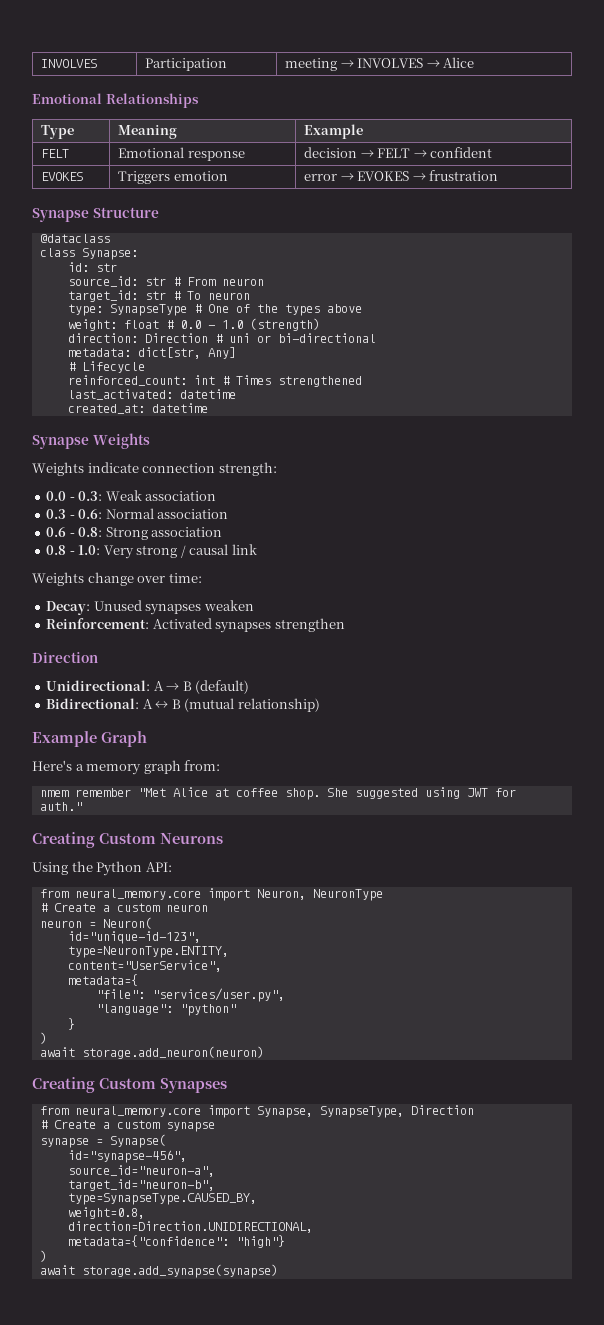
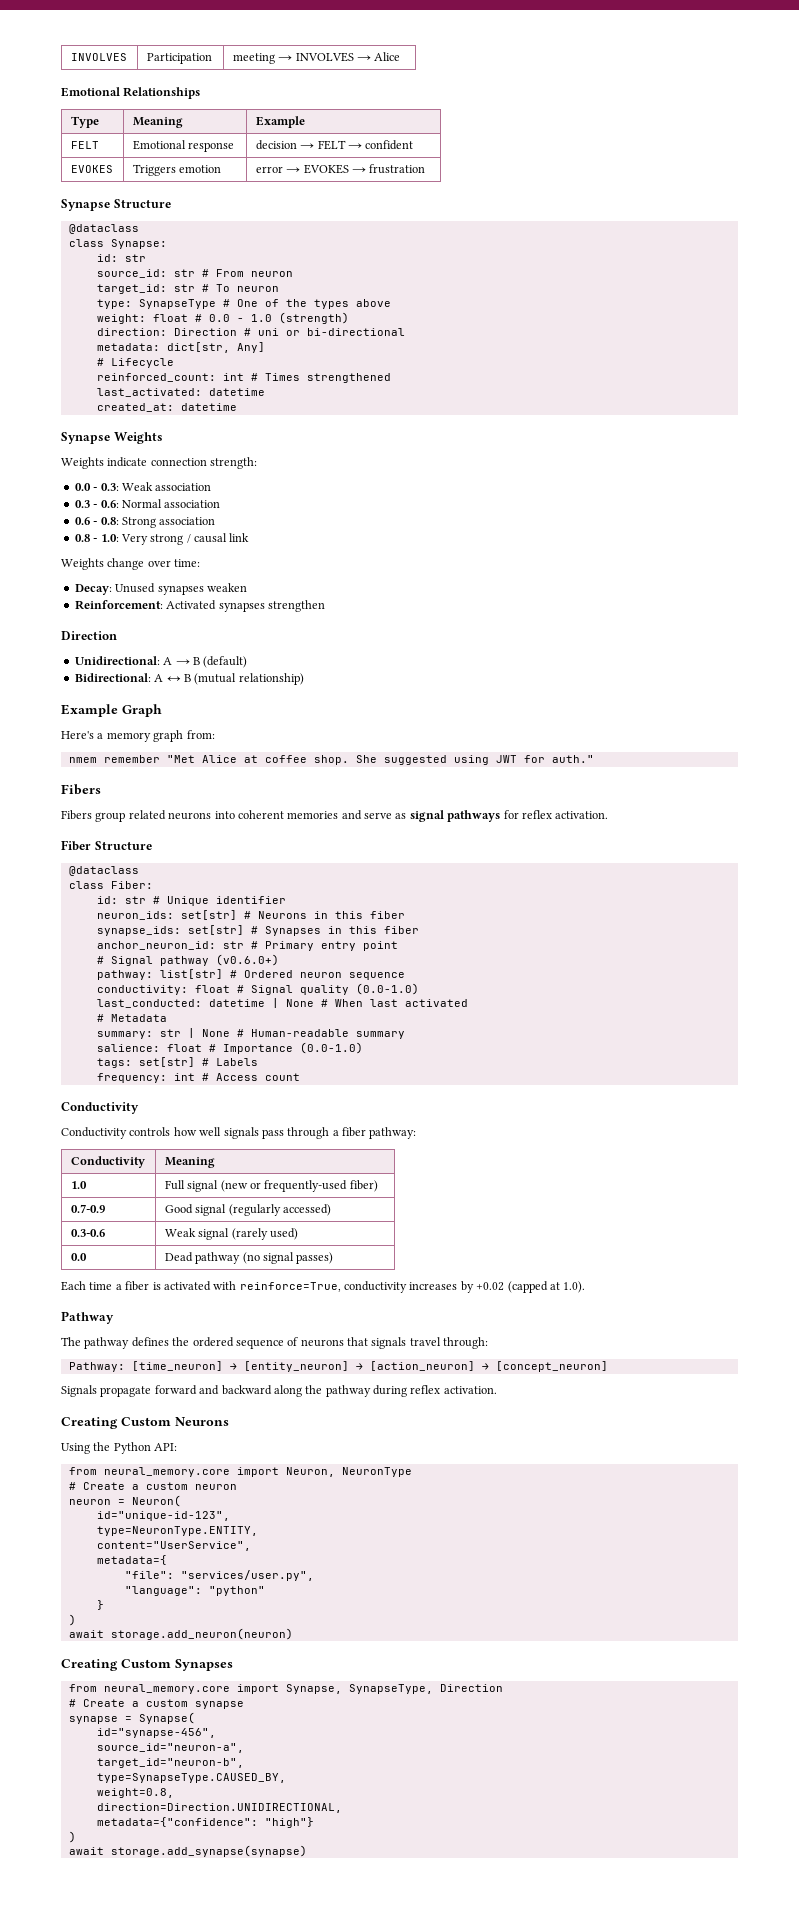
(82, 806) none -> [61,784,101,795] [61,810,609,822] [61,840,152,851] [68,866,139,876] [68,881,153,889] [96,896,286,906] [96,910,405,920] [96,925,419,936] [96,941,398,951] [96,954,279,966] [96,969,405,980] [96,983,419,995] [96,998,468,1008] [96,1014,167,1022] [96,1028,405,1039] [96,1042,363,1054] [96,1057,258,1068] [96,1073,300,1083] [61,1102,139,1114] [61,1127,417,1139] [70,1156,145,1168] [164,1157,215,1168] [70,1181,87,1189] [164,1180,378,1192] [70,1204,105,1213] [164,1204,331,1216] [70,1229,105,1237] [164,1228,298,1240] [70,1253,87,1261] [164,1252,334,1264] [61,1281,586,1293] [61,1311,114,1324] [61,1337,489,1349] [68,1361,608,1372] [61,1385,497,1397] // Fibers // Fibers group related neurons into coherent memories and serve as signal pathways for reflex activation. // Fiber Structure // @dataclass // class Fiber: // id: str # Unique identifier // neuron_ids: set[str] # Neurons in this fiber // synapse_ids: set[str] # Synapses in this fiber // anchor_neuron_id: str # Primary entry point // # Signal pathway (v0.6.0+) // pathway: list[str] # Ordered neuron sequence // conductivity: float # Signal quality (0.0-1.0) // last_conducted: datetime | None # When last activated // # Metadata // summary: str | None # Human-readable summary // salience: float # Importance (0.0-1.0) // tags: set[str] # Labels // frequency: int # Access count // Conductivity // Conductivity controls how well signals pass through a fiber pathway: // Conductivity | Meaning // 1.0 | Full signal (new or frequently-used fiber) // 0.7-0.9 | Good signal (regularly accessed) // 0.3-0.6 | Weak signal (rarely used) // 0.0 | Dead pathway (no signal passes) // Each time a fiber is activated with reinforce=True, conductivity increases by +0.02 (capped at 1.0). // Pathway // The pathway defines the ordered sequence of neurons that signals travel through: // Pathway: [time_neuron] → [entity_neuron] → [action_neuron] → [concept_neuron] // Signals propagate forward and backward along the pathway during reflex activation.

